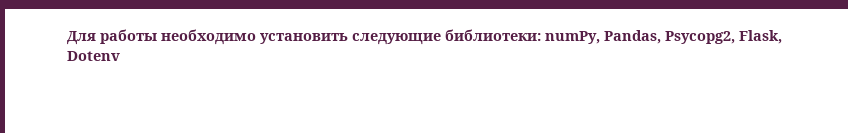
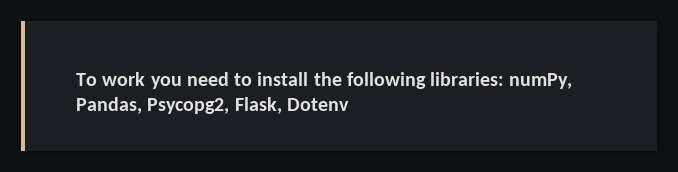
[67,29,541,45] Для работы необходимо установить следующие библиотеки: -> [76,72,505,89] To work you need to install the following libraries:

